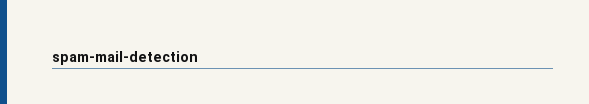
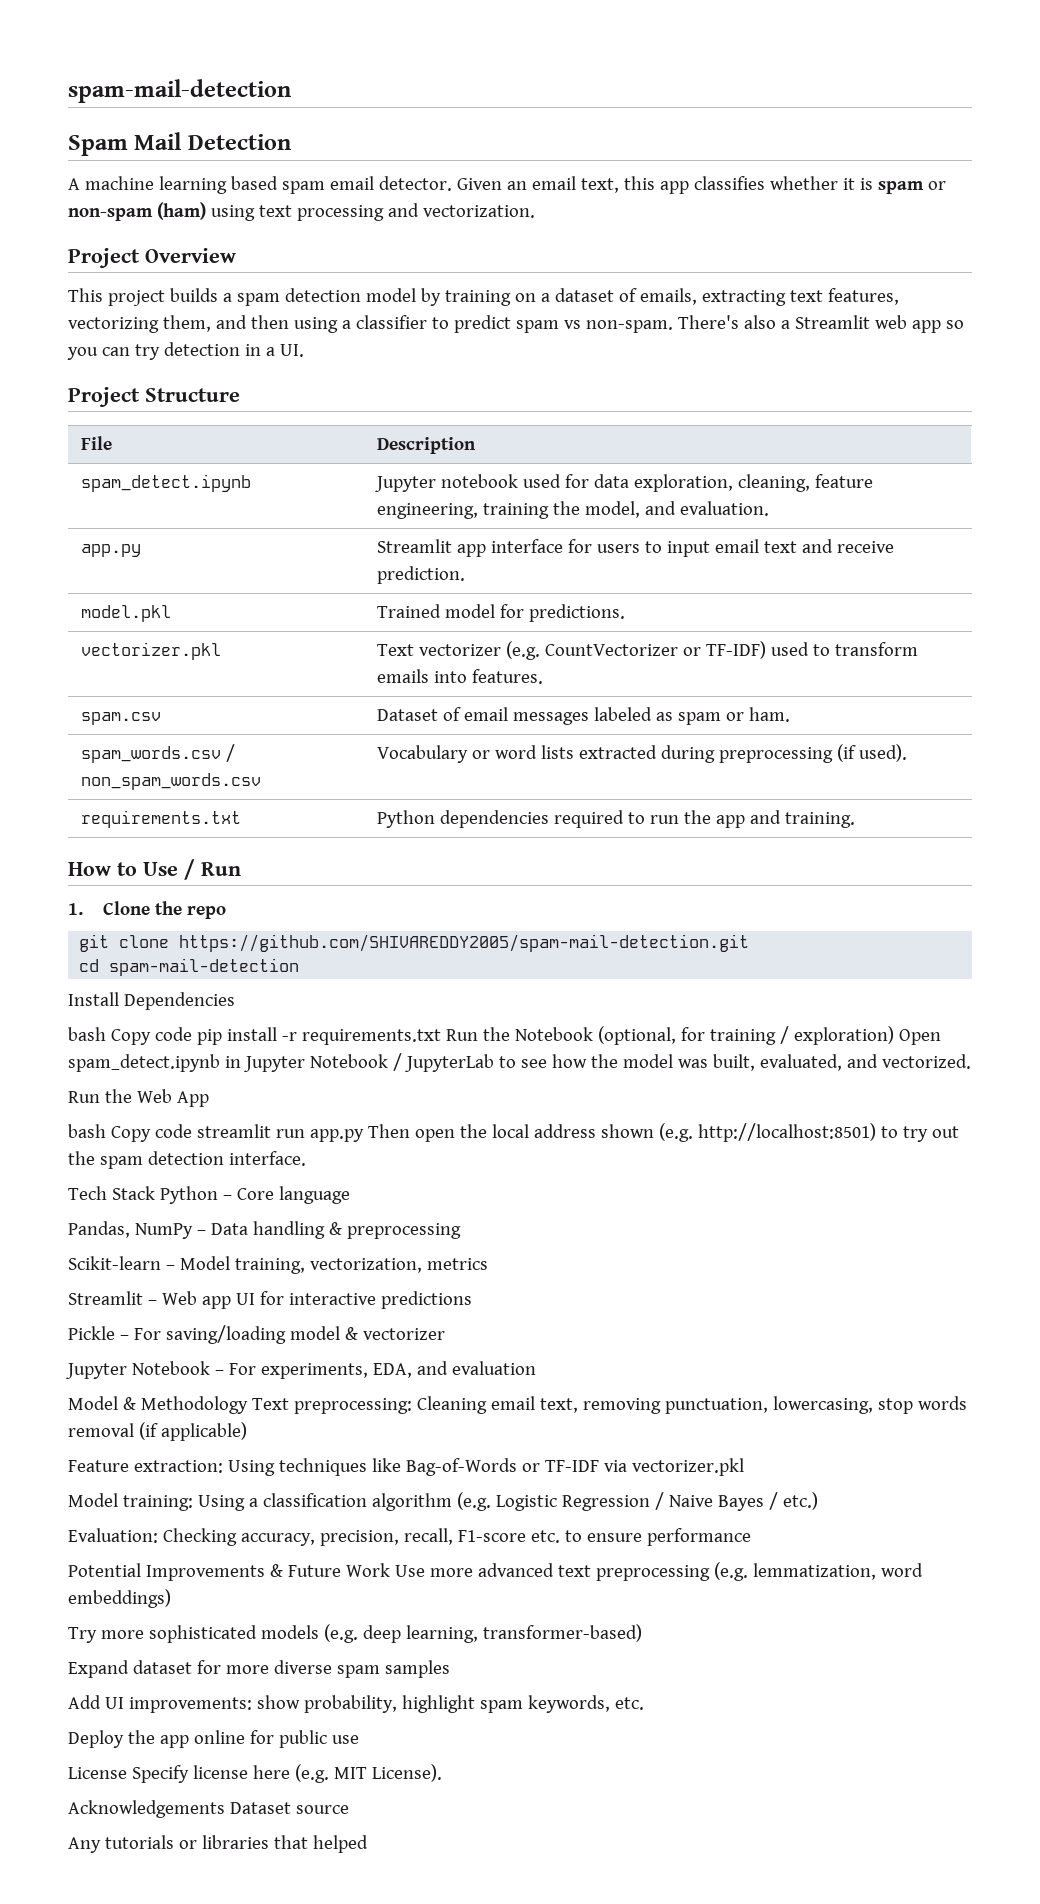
[52,51,198,65] spam-mail-detection -> [68,79,291,103] [68,132,291,156] [68,176,946,194] [68,202,535,221] [68,248,236,268] [68,288,899,306] [68,315,964,333] [67,342,304,360] [68,387,240,407] [80,436,112,450] [376,437,476,454] [80,474,251,492] [374,474,873,492] [376,501,769,519] [80,544,141,557] [376,539,894,557] [376,566,465,584] [80,605,171,622] [376,604,625,622] [80,642,221,660] [376,641,918,660] [376,669,543,684] [80,712,161,725] [376,707,790,725] [80,744,235,763] [80,773,261,790] [376,744,907,763] [80,810,241,828] [376,810,855,828] [68,859,241,880] [68,901,227,919] [79,934,750,952] [79,958,300,976] [68,992,235,1010] [68,1026,941,1045] [68,1053,971,1072] [68,1089,209,1107] [68,1123,959,1142] [68,1151,306,1169] [68,1186,350,1204] [68,1221,461,1239] [68,1256,488,1274] [68,1291,472,1309] [68,1325,445,1344] [66,1361,536,1379] [68,1396,967,1414] [68,1422,247,1441] [68,1458,744,1476] [68,1492,818,1511] [68,1528,751,1546] [68,1562,923,1581] [68,1589,171,1608] [68,1624,642,1643] [68,1660,450,1678] [68,1695,644,1713] [68,1730,359,1748] [68,1764,442,1783] [68,1800,349,1818] [68,1835,368,1853] spam-mail-detection // Spam Mail Detection // A machine learning based spam email detector. Given an email text, this app classifies whether it is spam or non-spam (ham) using text processing and vectorization. // Project Overview // This project builds a spam detection model by training on a dataset of emails, extracting text features, vectorizing them, and then using a classifier to predict spam vs non-spam. There's also a Streamlit web app so you can try detection in a UI. // Project Structure // File | Description // spam_detect.ipynb | Jupyter notebook used for data exploration, cleaning, feature engineering, training the model, and evaluation. // app.py | Streamlit app interface for users to input email text and receive prediction. // model.pkl | Trained model for predictions. // vectorizer.pkl | Text vectorizer (e.g. CountVectorizer or TF-IDF) used to transform emails into features. // spam.csv | Dataset of email messages labeled as spam or ham. // spam_words.csv / non_spam_words.csv | Vocabulary or word lists extracted during preprocessing (if used). // requirements.txt | Python dependencies required to run the app and training. // How to Use / Run // 1. Clone the repo // git clone https://github.com/SHIVAREDDY2005/spam-mail-detection.git // cd spam-mail-detection // Install Dependencies // bash Copy code pip install -r requirements.txt Run the Notebook (optional, for training / exploration) Open spam_detect.ipynb in Jupyter Notebook / JupyterLab to see how the model was built, evaluated, and vectorized. // Run the Web App // bash Copy code streamlit run app.py Then open the local address shown (e.g. http://localhost:8501) to try out the spam detection interface. // Tech Stack Python – Core language // Pandas, NumPy – Data handling & preprocessing // Scikit-learn – Model training, vectorization, metrics // Streamlit – Web app UI for interactive predictions // Pickle – For saving/loading model & vectorizer // Jupyter Notebook – For experiments, EDA, and evaluation // Model & Methodology Text preprocessing: Cleaning email text, removing punctuation, lowercasing, stop words removal (if applicable) // Feature extraction: Using techniques like Bag-of-Words or TF-IDF via vectorizer.pkl // Model training: Using a classification algorithm (e.g. Logistic Regression / Naive Bayes / etc.) // Evaluation: Checking accuracy, precision, recall, F1-score etc. to ensure performance // Potential Improvements & Future Work Use more advanced text preprocessing (e.g. lemmatization, word embeddings) // Try more sophisticated models (e.g. deep learning, transformer-based) // Expand dataset for more diverse spam samples // Add UI improvements: show probability, highlight spam keywords, etc. // Deploy the app online for public use // License Specify license here (e.g. MIT License). // Acknowledgements Dataset source // Any tutorials or libraries that helped

